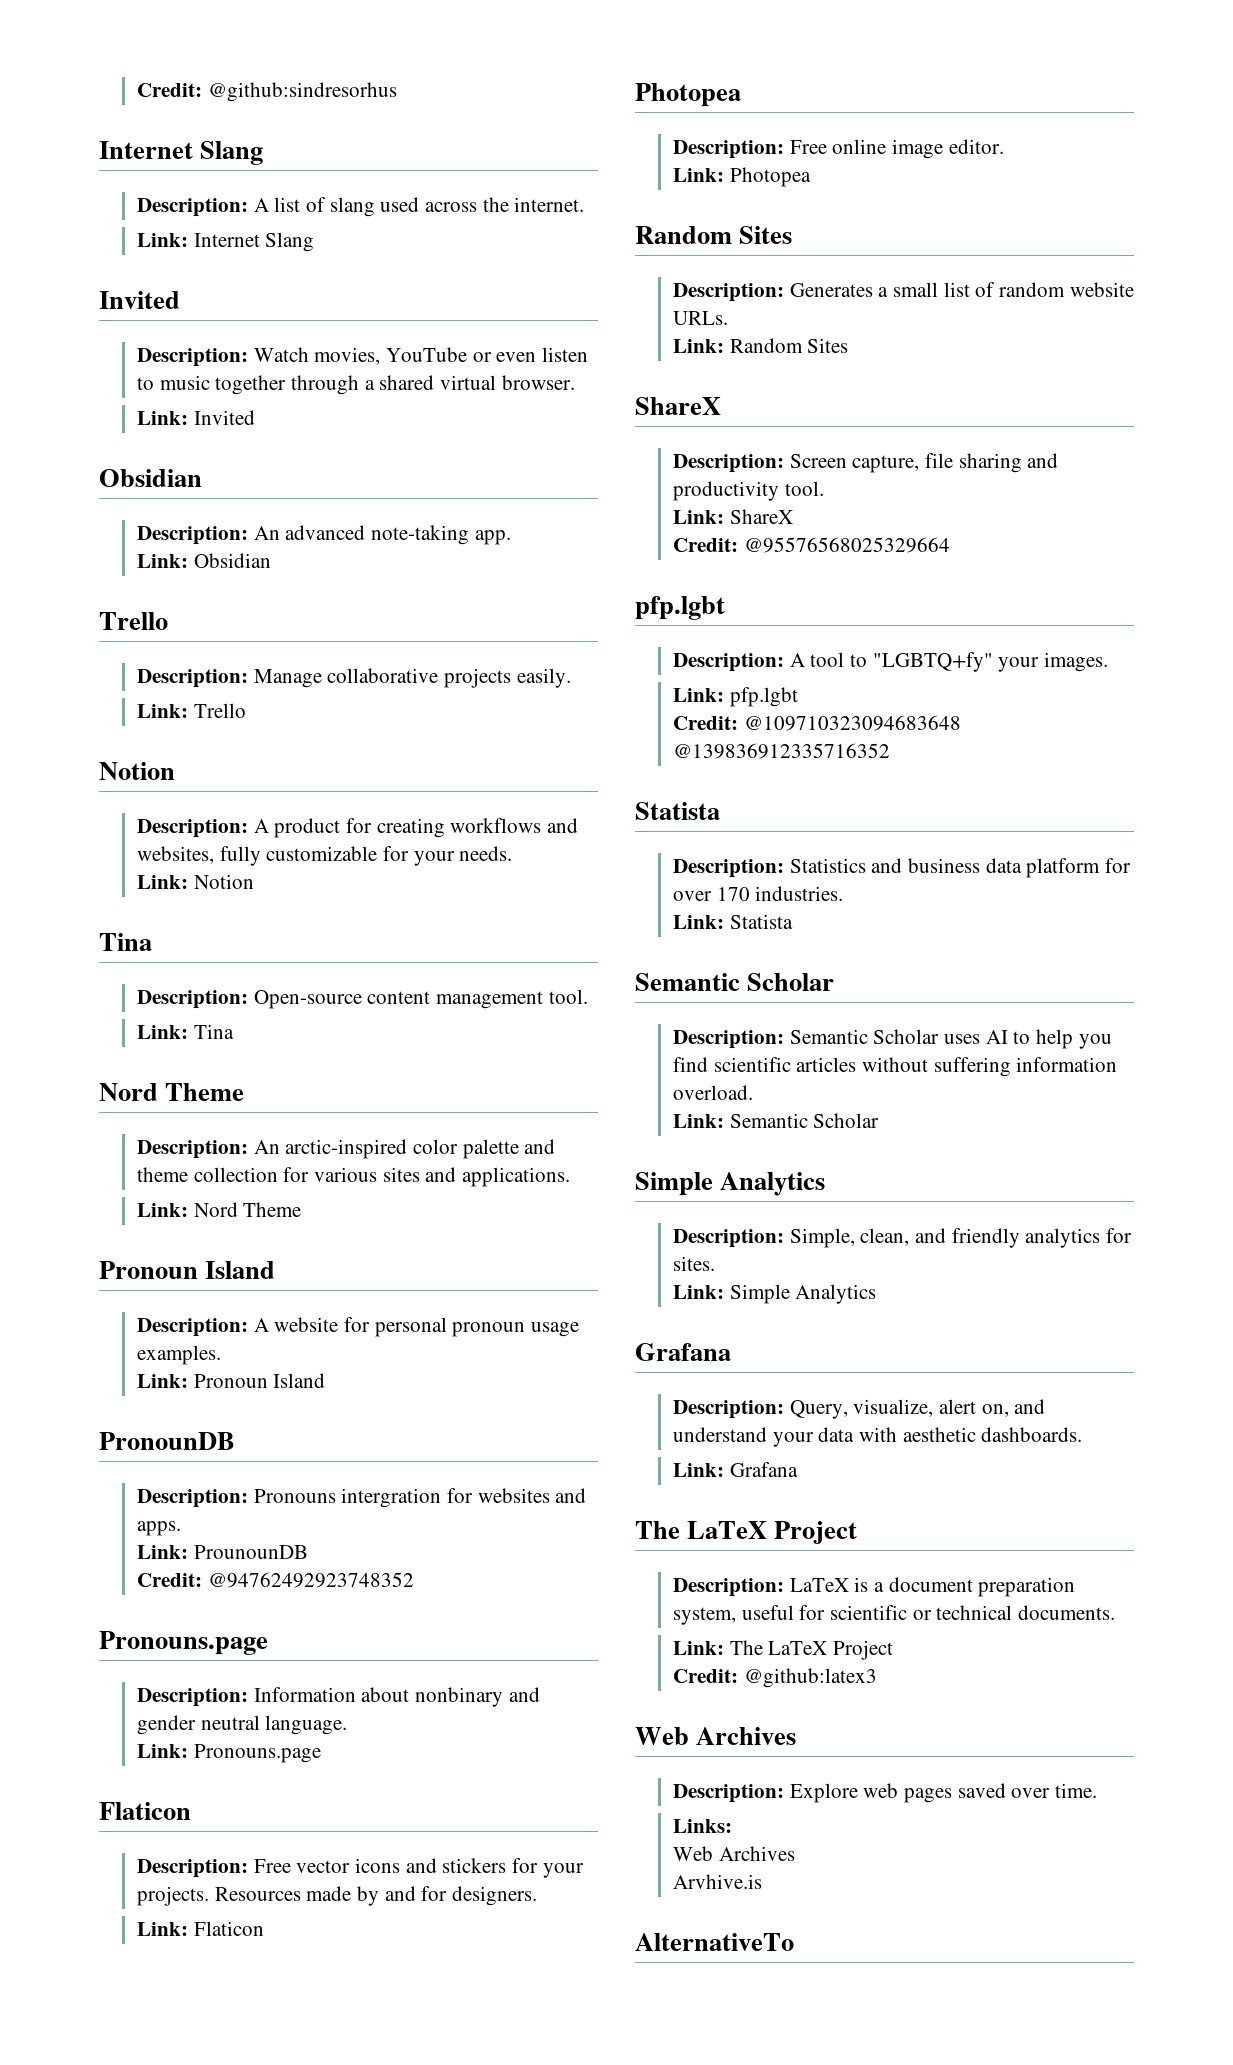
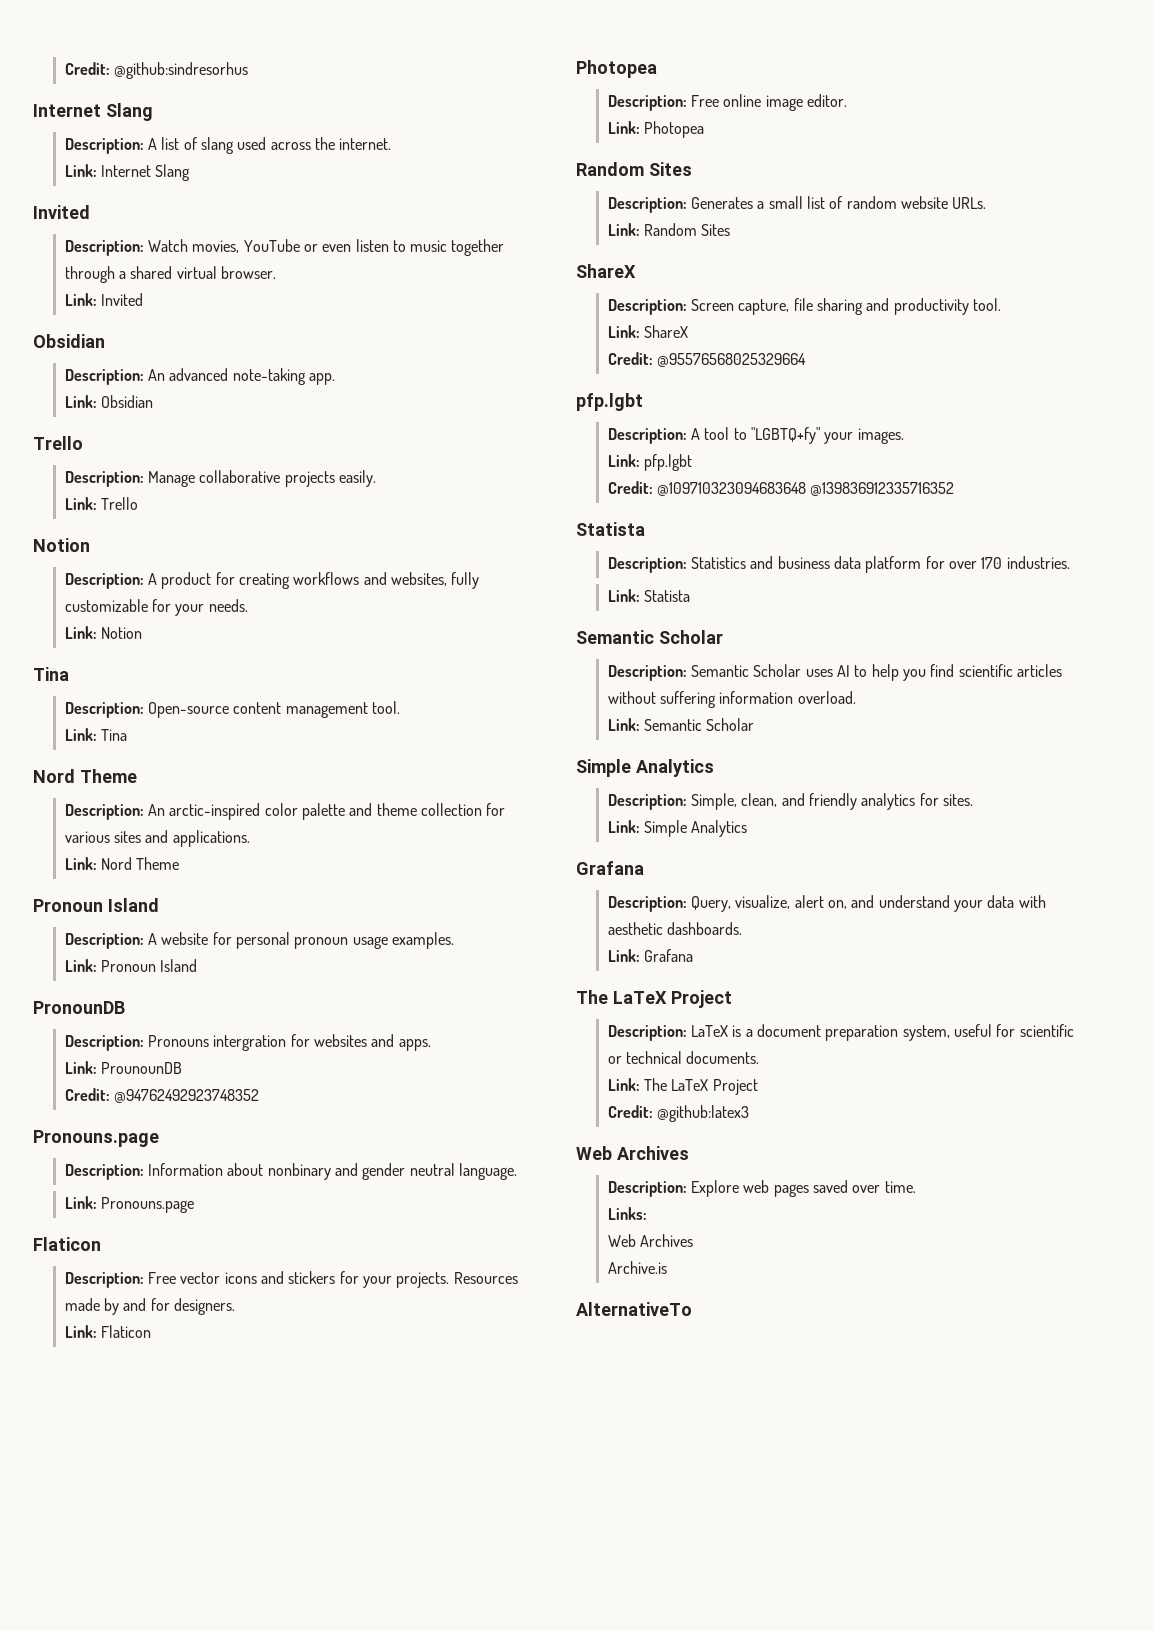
[673,1874,763,1889] Arvhive.is -> [607,1261,667,1274] Archive.is

